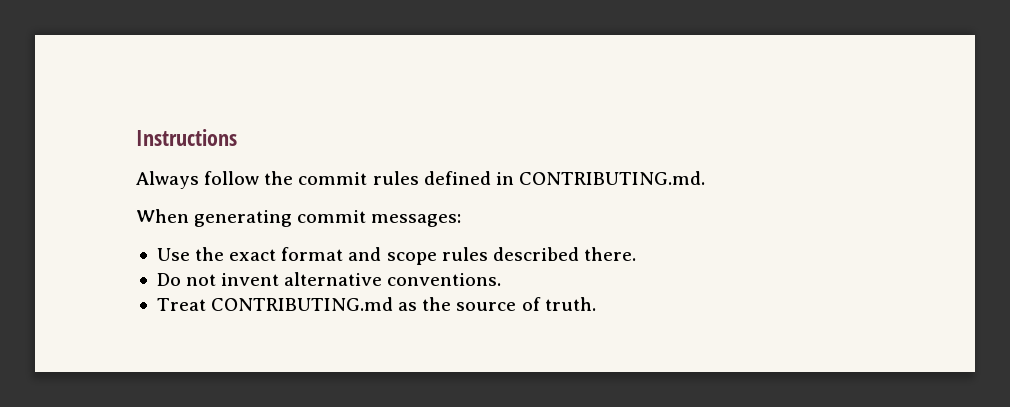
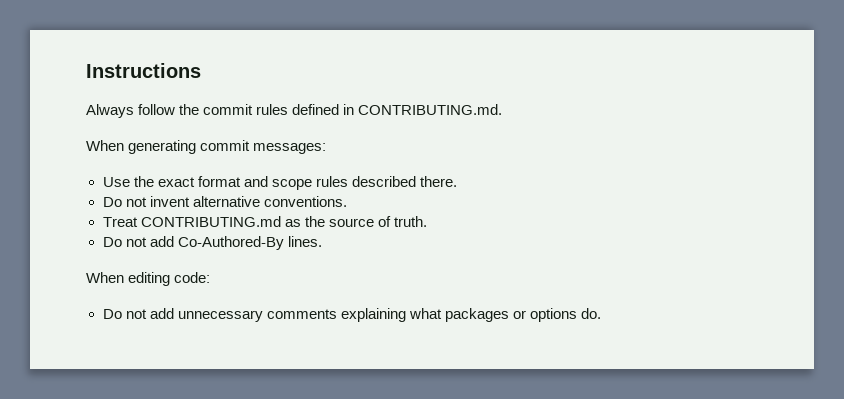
(596, 304) none -> [102,236,322,250] [86,272,211,286] [102,308,601,322] // Do not add Co-Authored-By lines. // When editing code: // Do not add unnecessary comments explaining what packages or options do.

